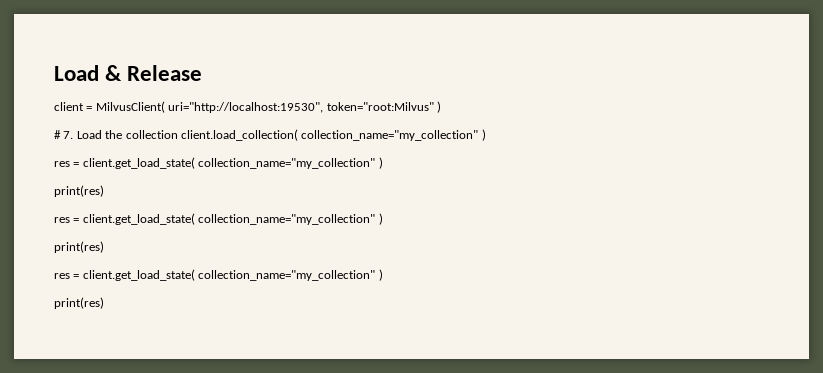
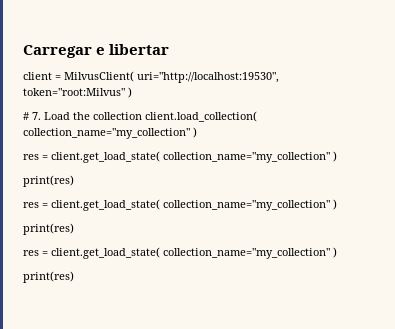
[54,65,203,81] Load & Release -> [23,44,170,58] Carregar e libertar

